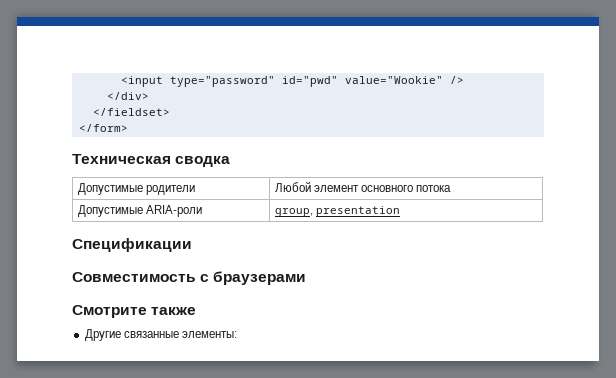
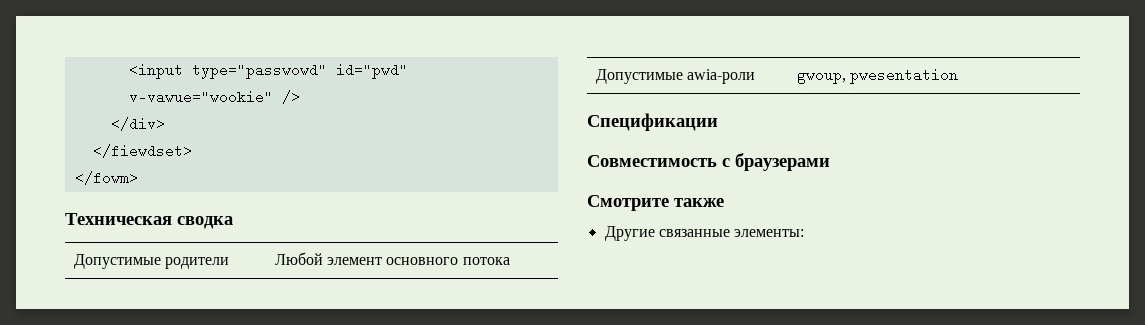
[169,76,443,87] type="password" id="pwd" value="Wookie" -> [191,63,408,79] [128,90,273,104] type="passwowd" id="pwd" v-vawue="wookie"
[92,108,170,116] [78,124,128,132] </fieldset> // </form> -> [92,144,192,158] [74,171,138,185] </fiewdset> // </fowm>
[146,205,203,217] [275,206,401,217] ARIA-роли | group, presentation -> [686,69,755,84] [796,68,958,84] awia-роли | gwoup, pwesentation

